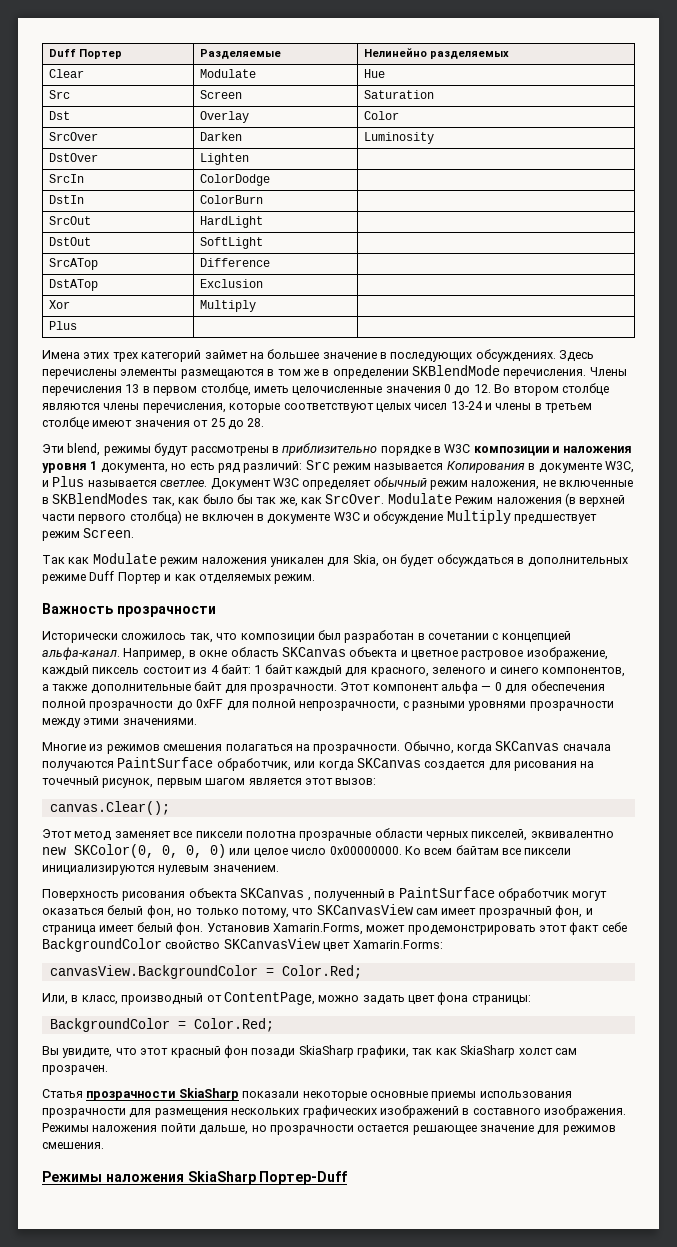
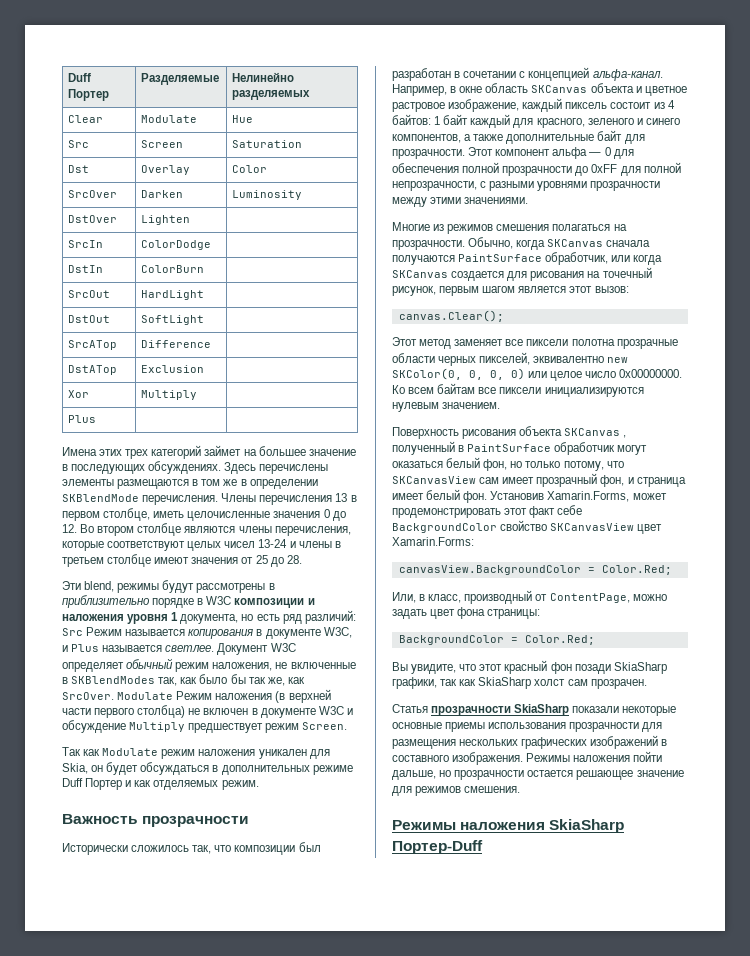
[333,461,525,473] режим называется Копирования -> [86,627,254,639] Режим называется копирования
[220,664,251,674] байт: -> [392,114,431,125] байтов:

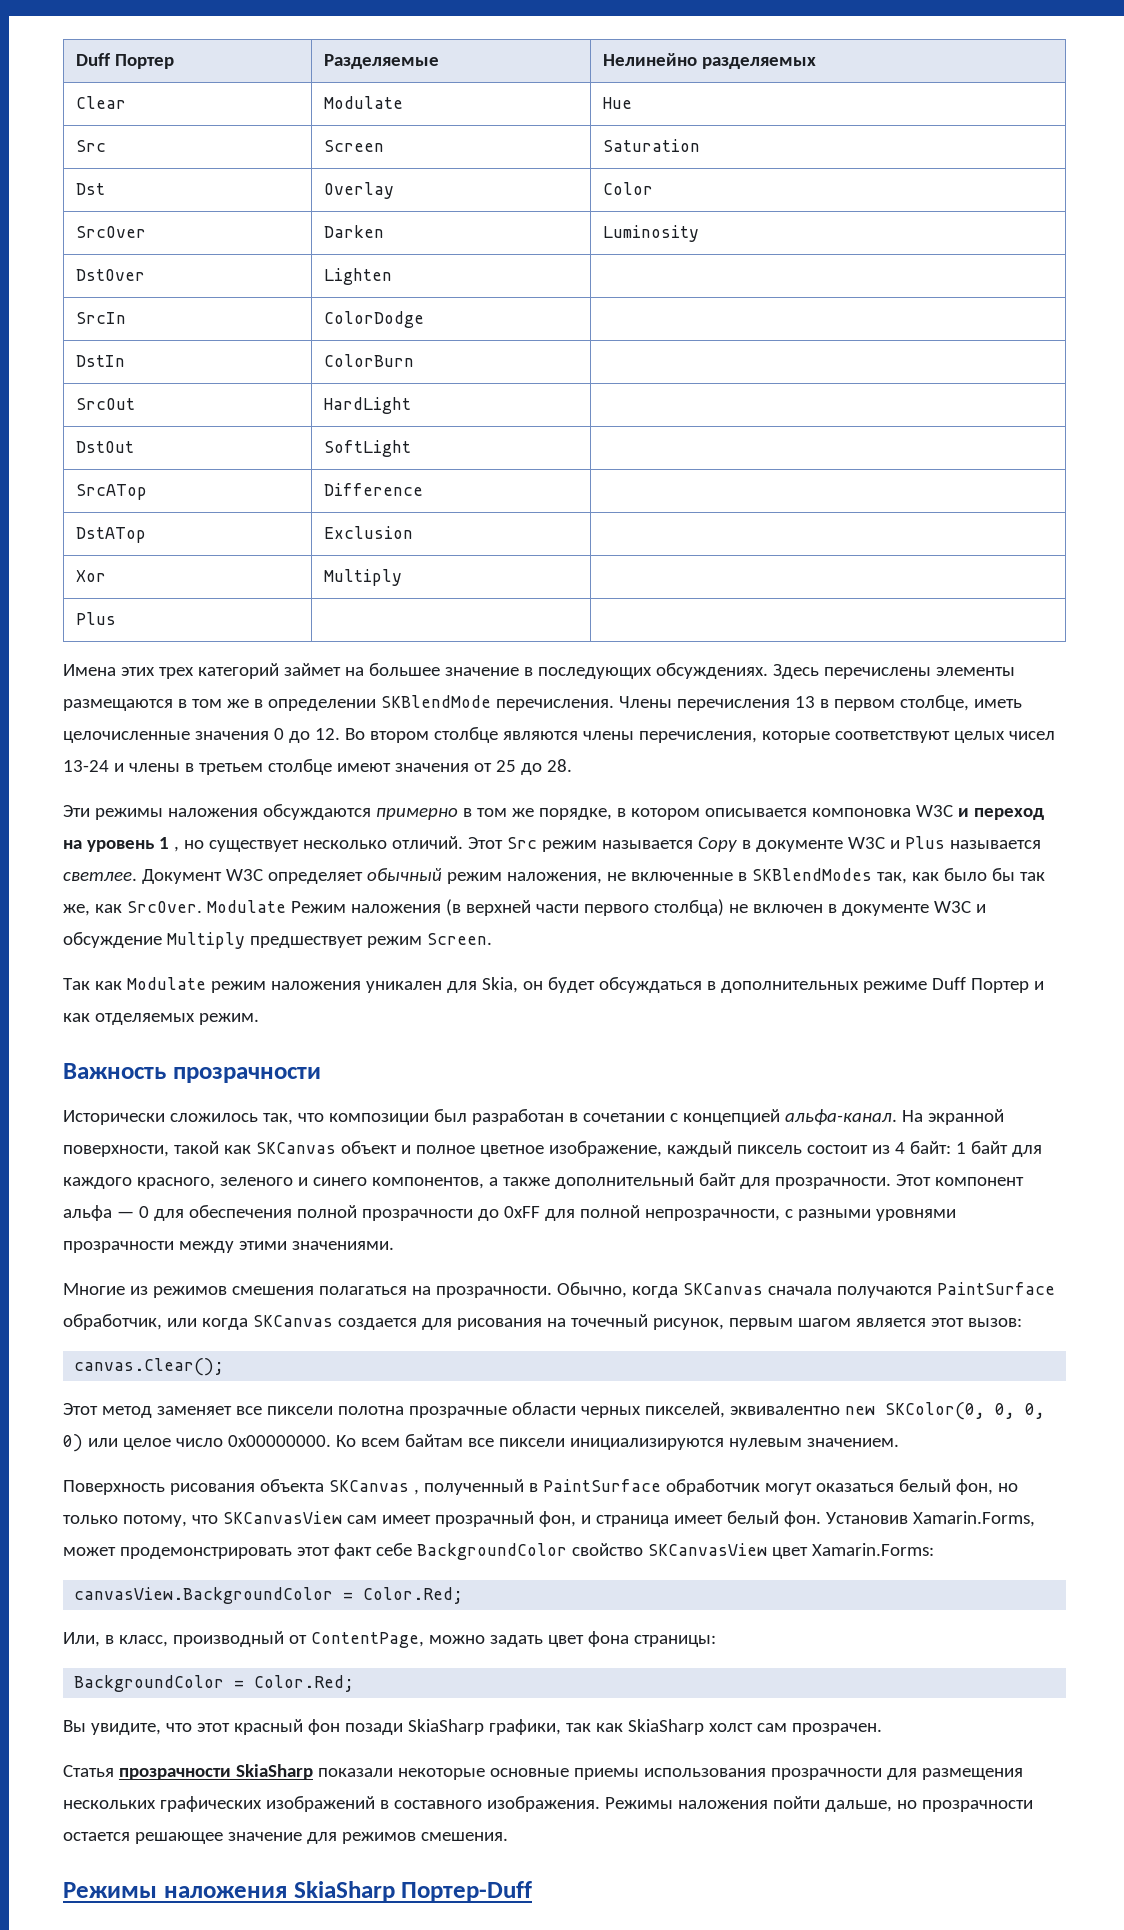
[84,580,275,593] [62,595,315,608] [62,610,356,624] [62,627,352,639] blend, режимы будут рассмотрены в приблизительно порядке в W3C композиции и наложения уровня 1 документа, но есть ряд различий: Src Режим называется копирования в документе W3C, -> [94,804,1044,820] [63,836,885,852] режимы наложения обсуждаются примерно в том же порядке, в котором описывается компоновка W3C и переход на уровень 1 , но существует несколько отличий. Этот Src режим называется Copy в документе W3C
[392,83,687,96] [392,102,445,112] Например, в окне область SKCanvas объекта и цветное растровое -> [901,1109,1004,1125] [63,1141,544,1157] На экранной поверхности, такой как SKCanvas объект и полное цветное
[392,114,431,125] байтов: -> [909,1141,951,1154] байт:
[470,114,534,128] каждый для -> [1011,1145,1042,1157] [63,1177,132,1189] для каждого
[506,134,595,144] дополнительные -> [554,1173,694,1189] дополнительный

